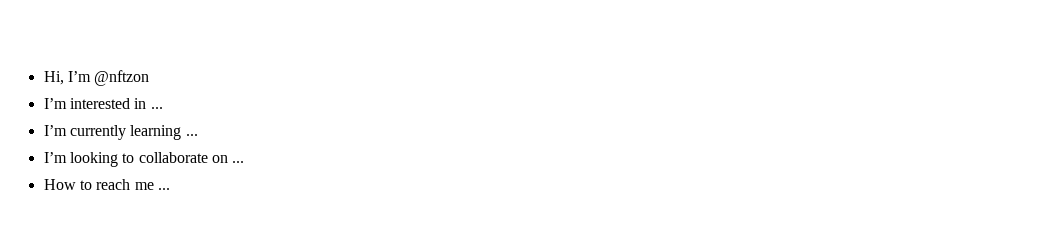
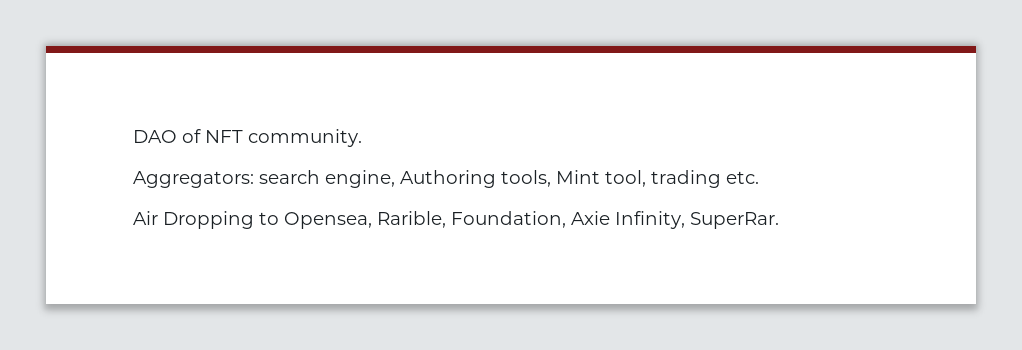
[43,70,150,86] [43,98,163,109] [43,125,198,140] [43,152,245,167] [43,179,170,190] Hi, I’m @nftzon // I’m interested in ... // I’m currently learning ... // I’m looking to collaborate on ... // How to reach me ... -> [133,129,362,147] [133,170,759,188] [133,211,779,229] DAO of NFT community. // Aggregators: search engine, Authoring tools, Mint tool, trading etc. // Air Dropping to Opensea, Rarible, Foundation, Axie Infinity, SuperRar.

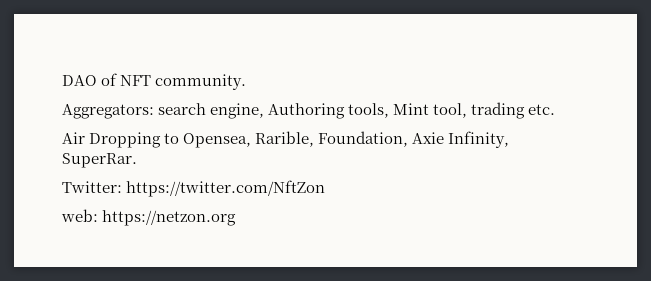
(779, 220) none -> [62,180,326,197] [61,209,237,226] // Twitter: https://twitter.com/NftZon // web: https://netzon.org

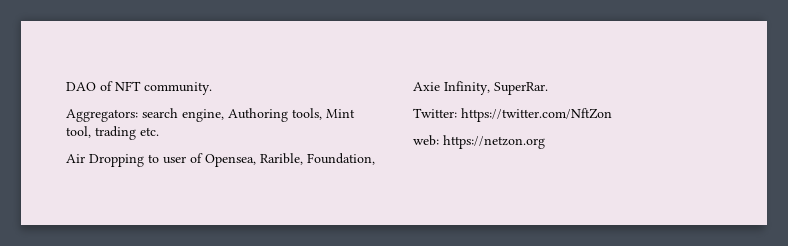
(180, 138) none -> [163,153,203,164] user of

